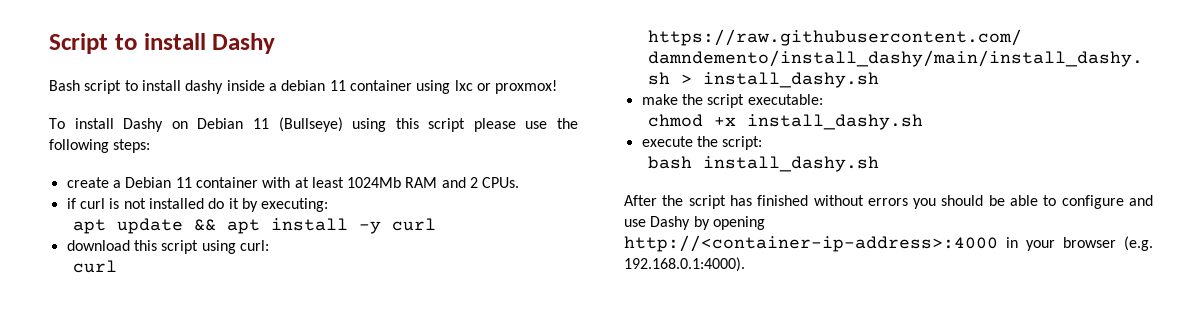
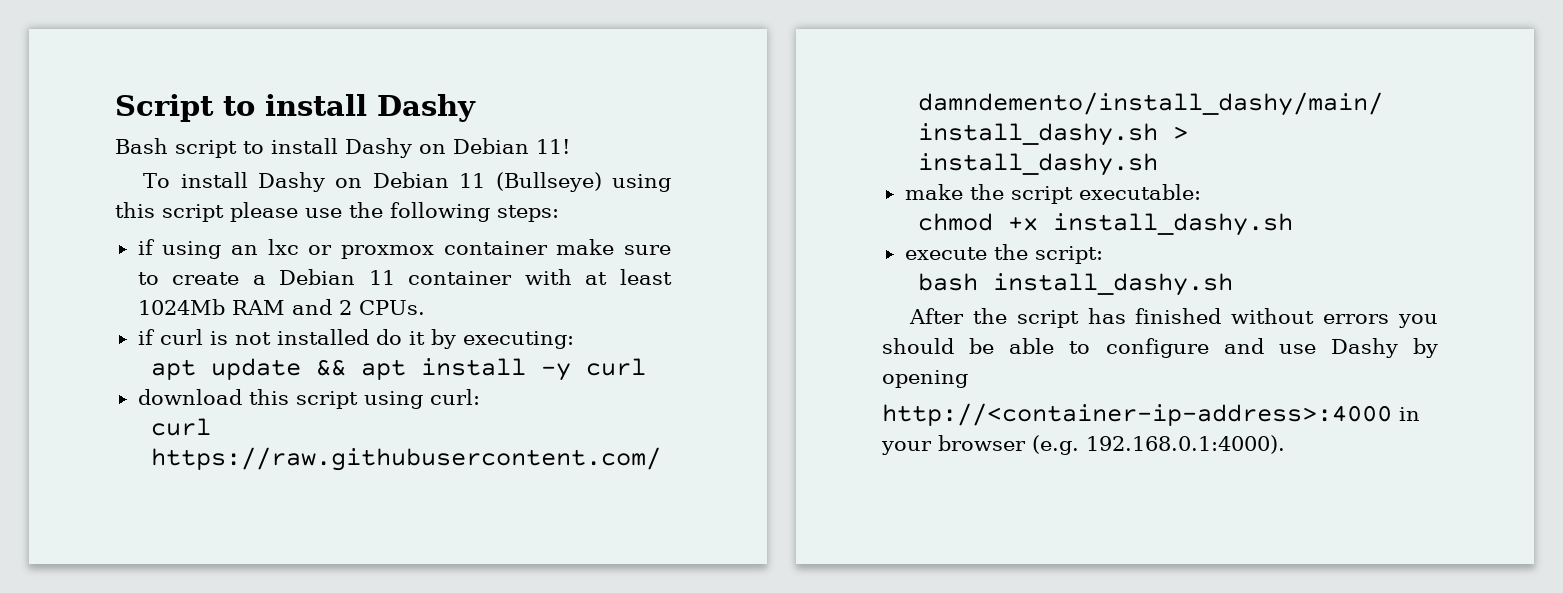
[185,80,558,94] dashy inside a debian 11 container using lxc or proxmox! -> [345,138,570,158] Dashy on Debian 11!
(151, 146) none -> [137,239,671,259] [137,272,159,285] if using an lxc or proxmox container make sure to

